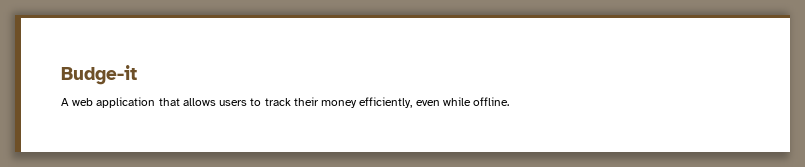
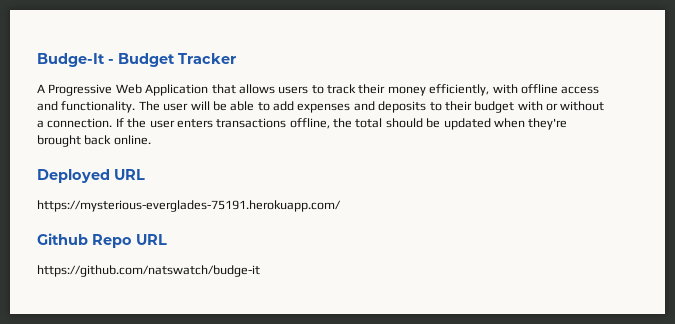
[61,65,137,85] [61,97,156,108] Budge-it // A web application -> [37,53,236,67] [37,84,209,96] Budge-It - Budget Tracker // A Progressive Web Application
[415,97,510,106] even while offline. -> [492,84,600,94] [37,101,605,113] [37,118,568,130] [37,135,151,147] [37,169,145,183] [37,200,341,212] [37,233,167,248] [37,265,260,277] with offline access and functionality. The user will be able to add expenses and deposits to their budget with or without a connection. If the user enters transactions offline, the total should be updated when they're brought back online. // Deployed URL // https://mysterious-everglades-75191.herokuapp.com/ // Github Repo URL // https://github.com/natswatch/budge-it

